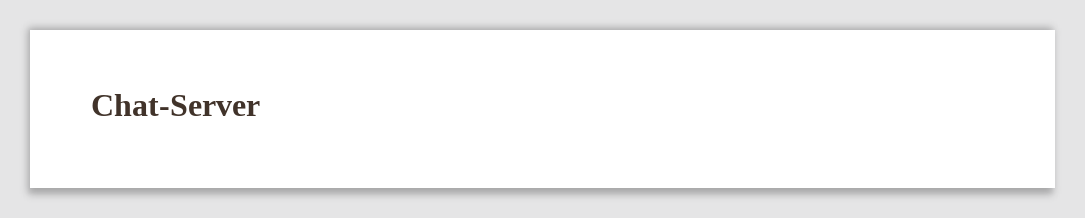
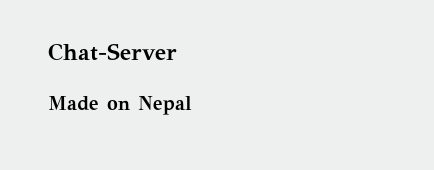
(260, 105) none -> [48,96,192,115] // Made on Nepal

